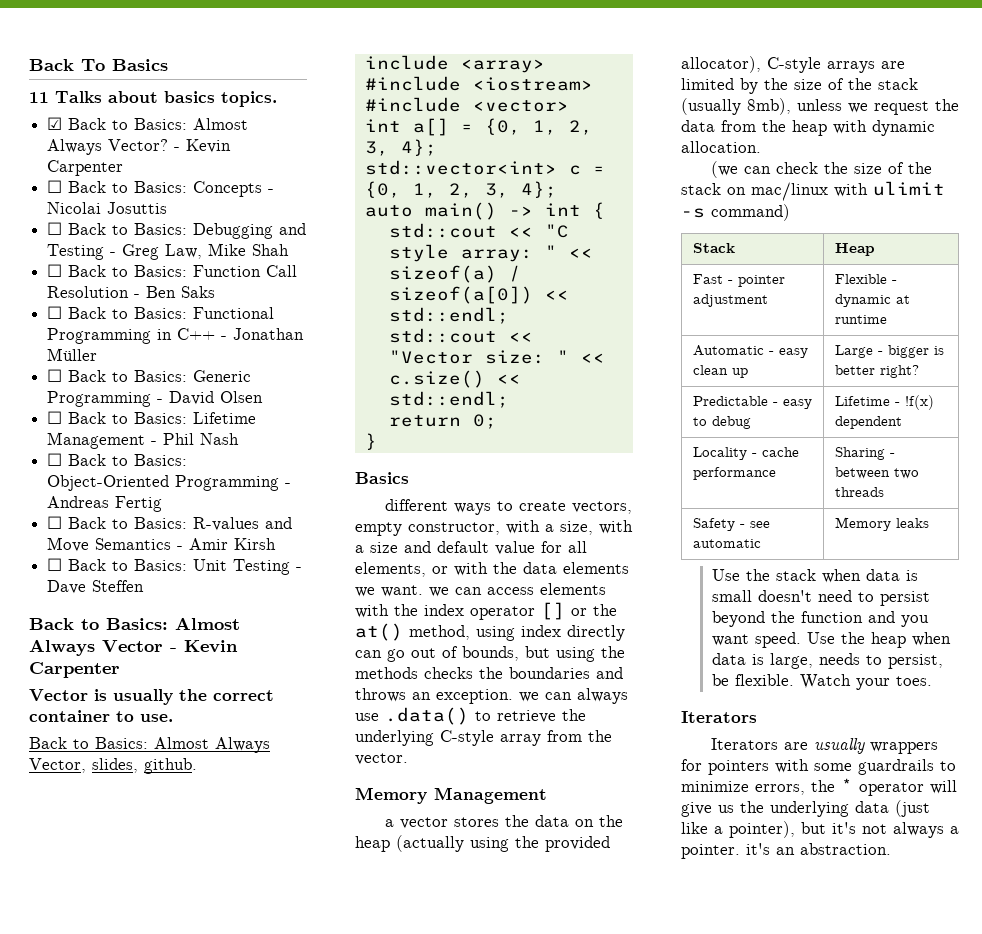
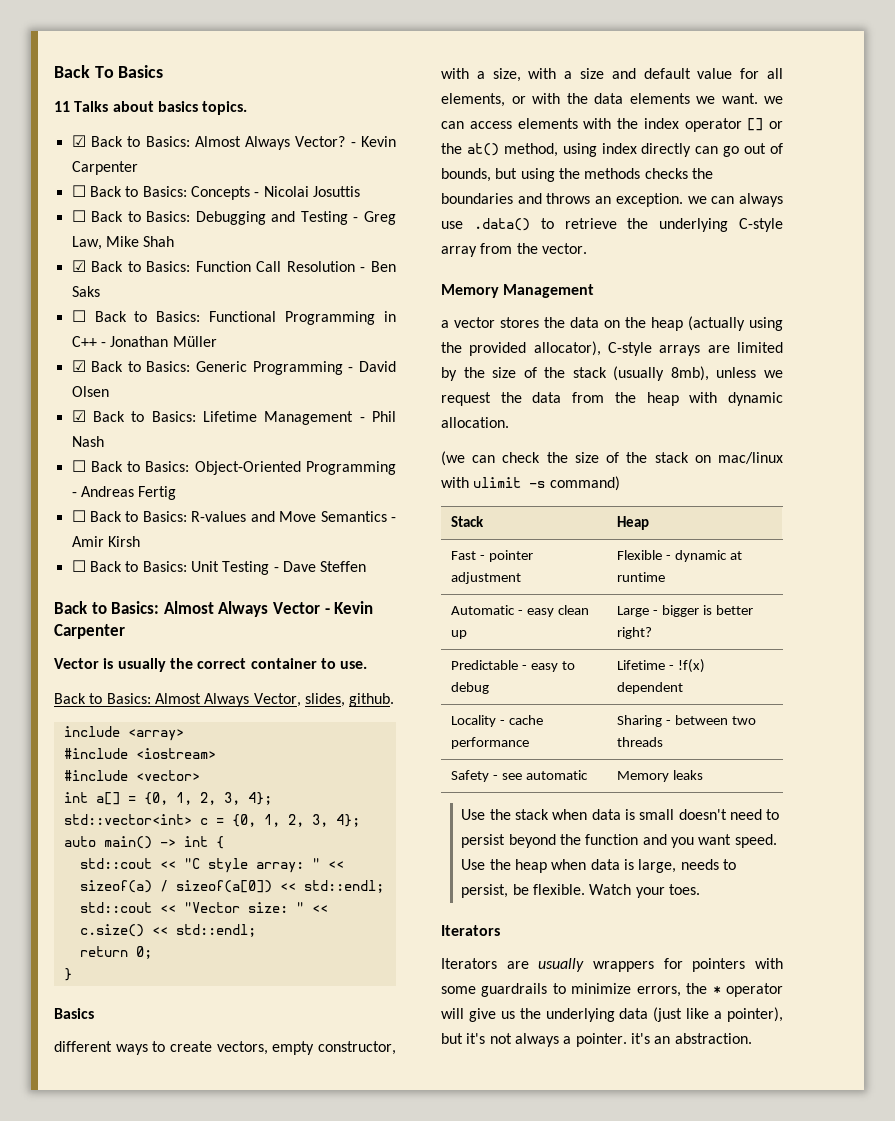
[47,264,63,277] ☐ -> [71,260,86,272] ☑
[47,369,63,382] ☐ -> [71,360,86,372] ☑
[47,411,63,424] ☐ -> [71,410,86,422] ☑

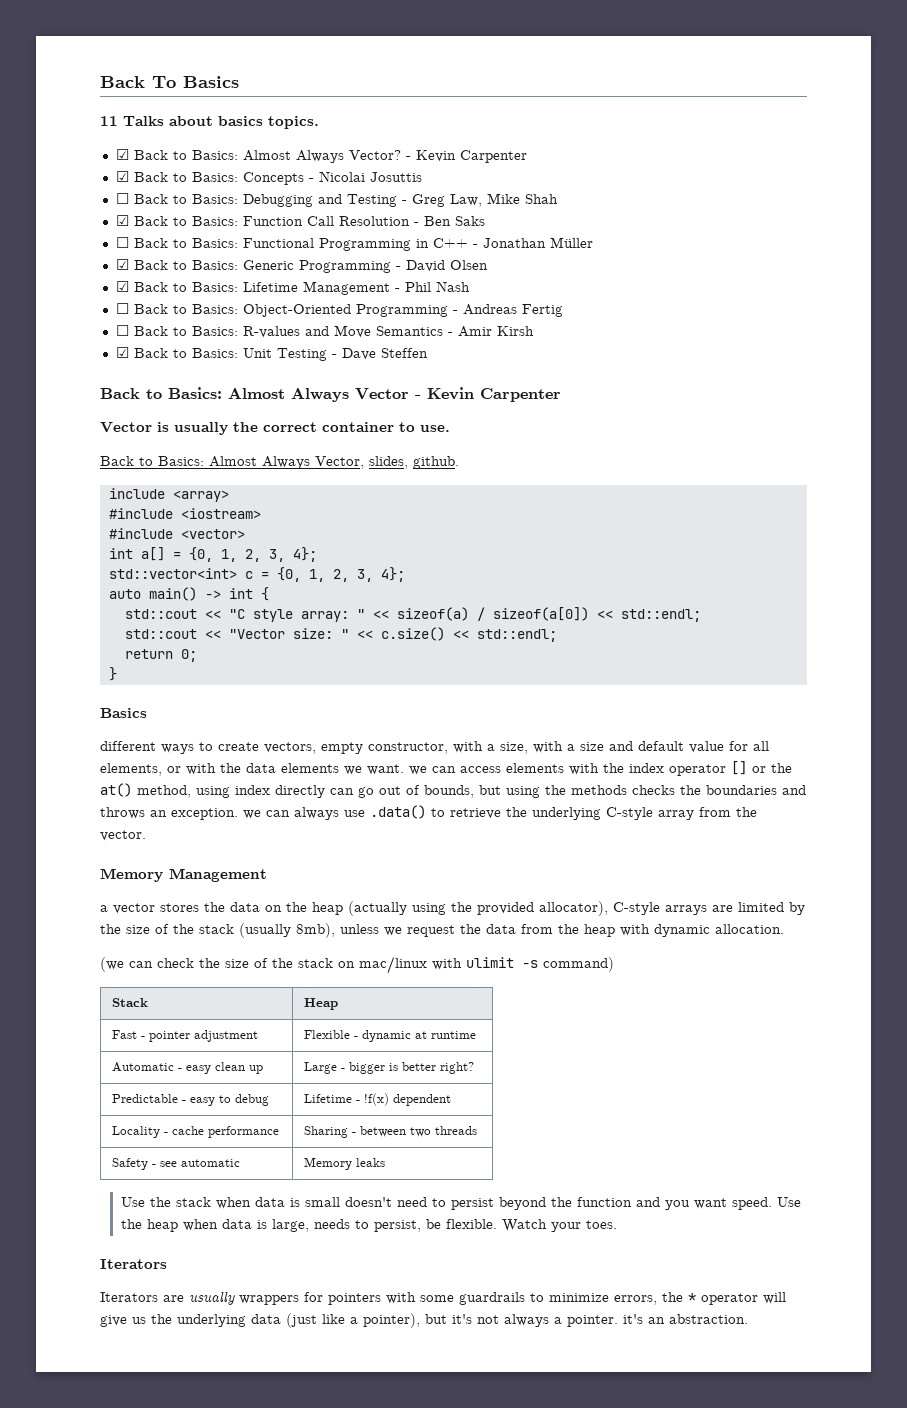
[71,185,86,197] ☐ -> [115,171,129,182] ☑
[71,560,86,572] ☐ -> [115,347,129,358] ☑

